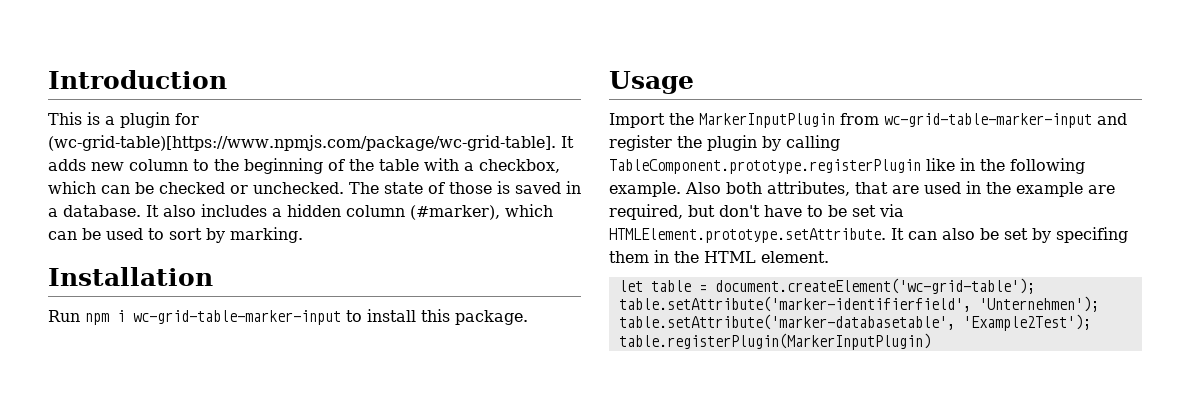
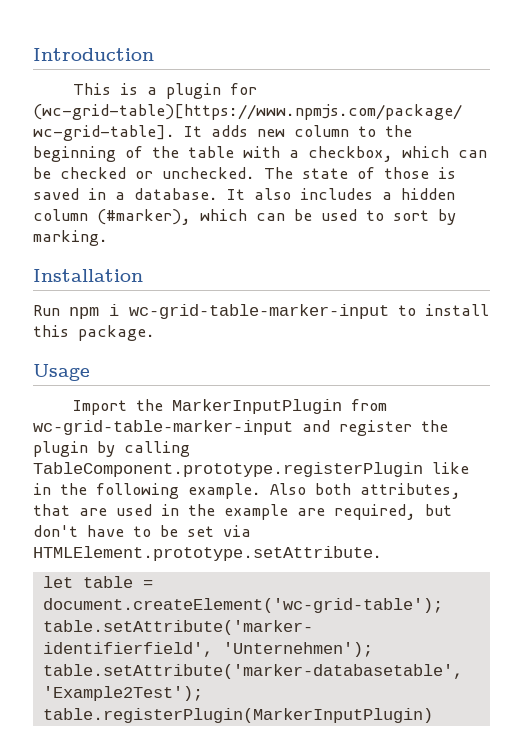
[891,227,1128,243] [609,250,829,263] It can also be set by specifing them in the HTML element. -> (382, 553) none

